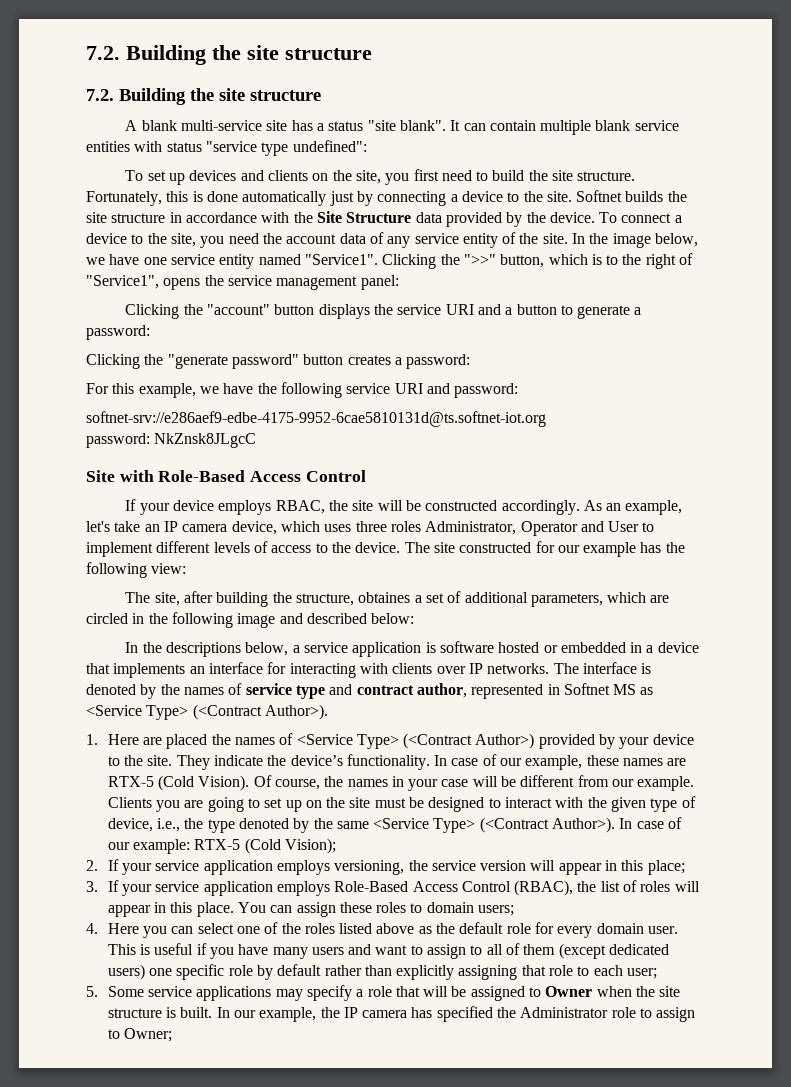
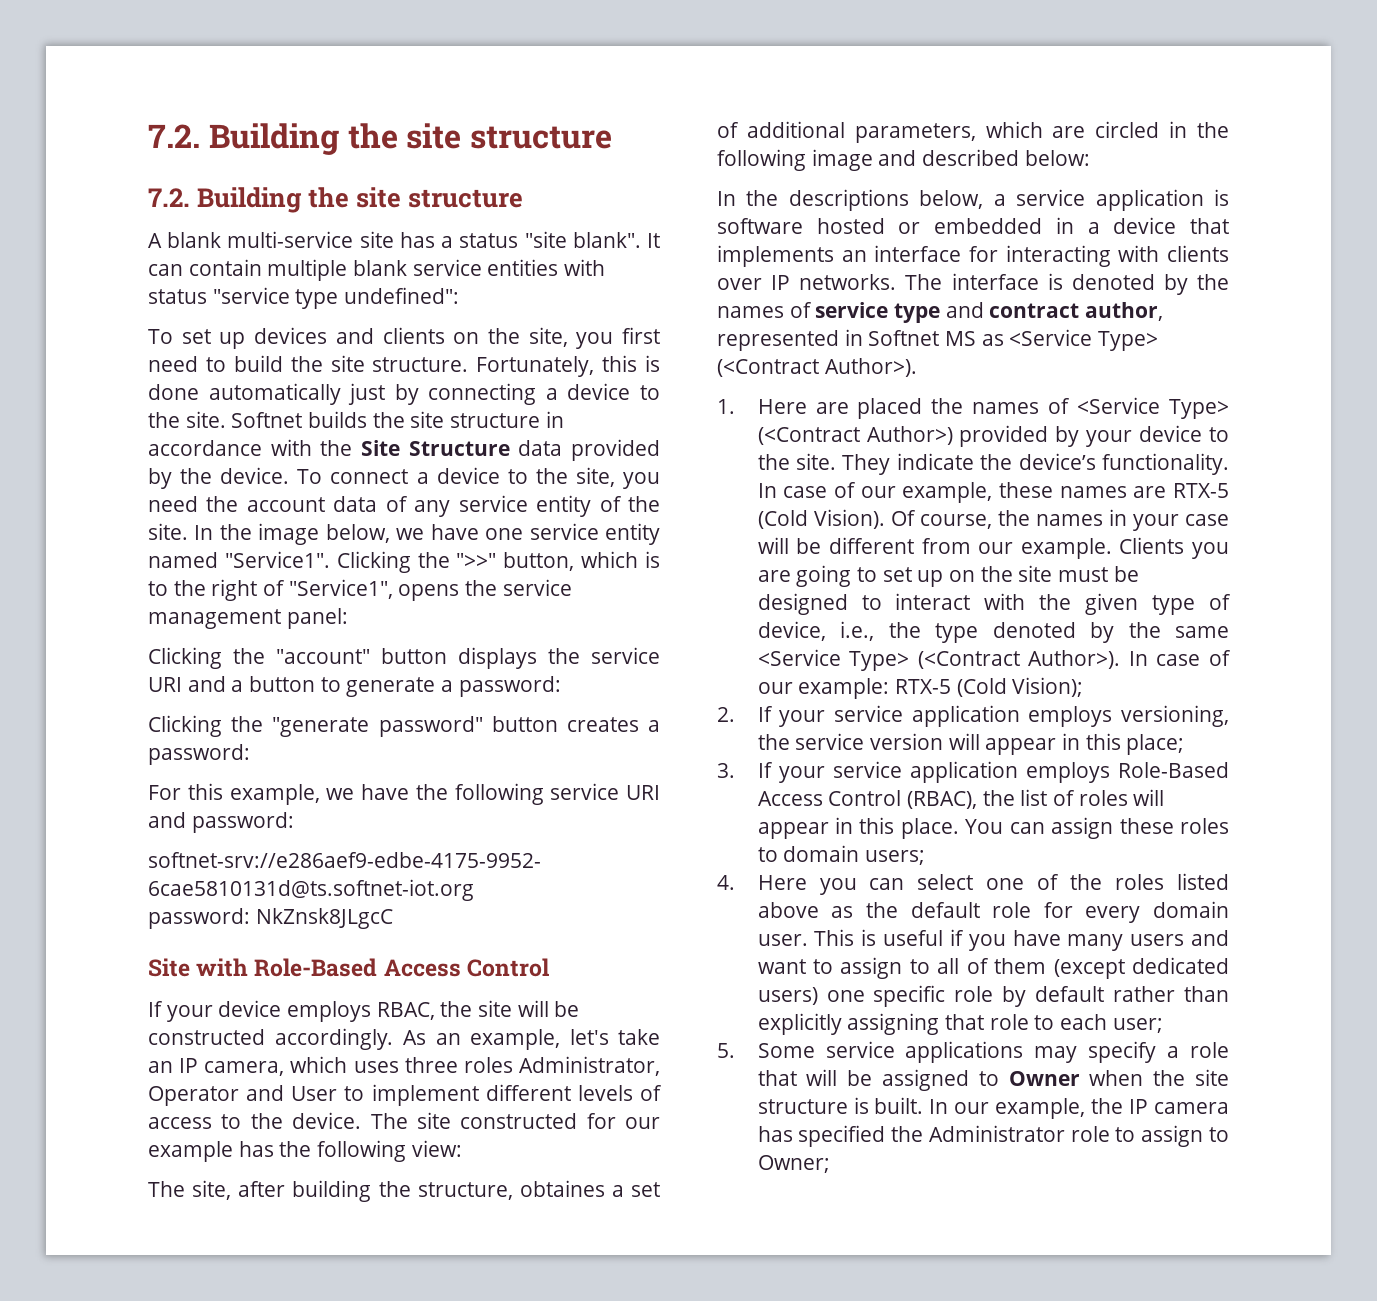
[182,521,277,535] camera device, -> [204,1061,285,1076] camera,

